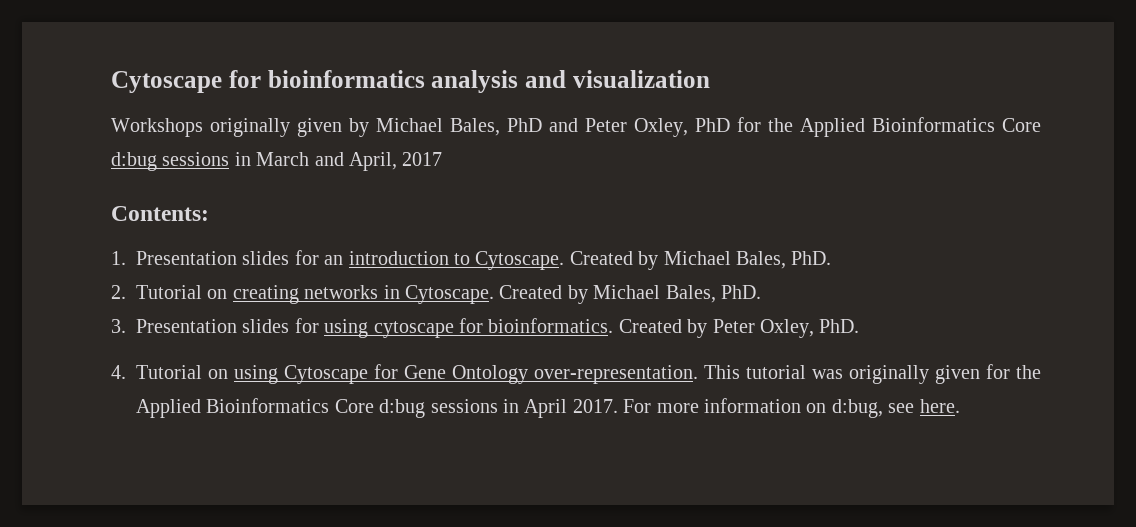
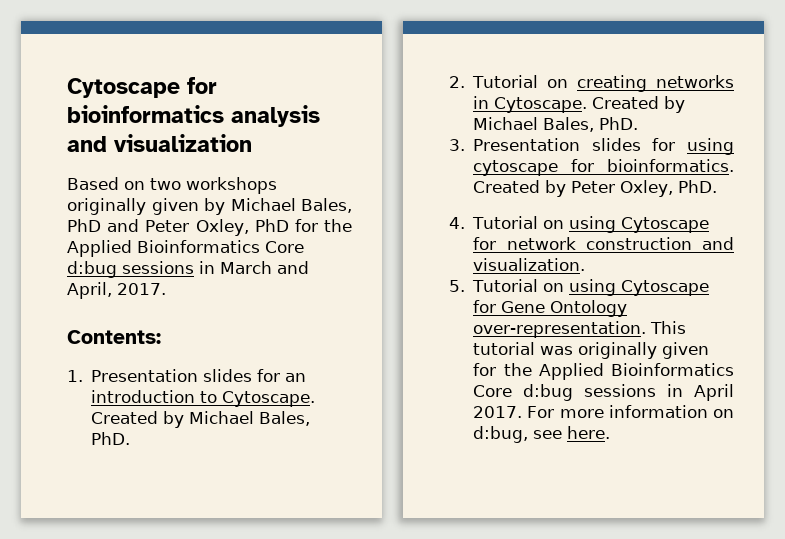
[111,118,203,137] Workshops -> [67,177,277,194] Based on two workshops
[402,152,443,166] 2017 -> [117,283,166,295] 2017.
(398, 371) none -> [506,237,734,250] [473,258,586,271] [449,279,710,296] [473,300,497,313] network construction and visualization. // 5. Tutorial on using Cytoscape for

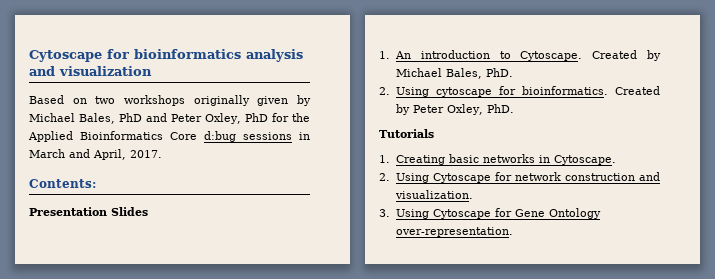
[67,369,307,382] // 1. Presentation slides for an -> [29,207,148,216] [379,51,411,59] // Presentation Slides // 1. An
[472,75,734,92] [473,96,686,113] [473,117,639,132] [449,138,734,155] Tutorial on creating networks in Cytoscape. Created by Michael Bales, PhD. // 3. Presentation slides for using -> [395,87,429,97] Using
[449,216,617,233] 4. Tutorial on using -> [379,129,434,138] [379,154,616,165] [379,173,429,183] Tutorials // 1. Creating basic networks in Cytoscape. // 2. Using
[449,279,617,296] 5. Tutorial on using -> [379,209,429,219] 3. Using
[650,321,687,334] [473,342,710,359] [473,363,734,380] [473,384,734,401] [473,405,734,418] [473,426,611,443] This tutorial was originally given for the Applied Bioinformatics Core d:bug sessions in April 2017. For more information on d:bug, see here. -> (513, 232) none

